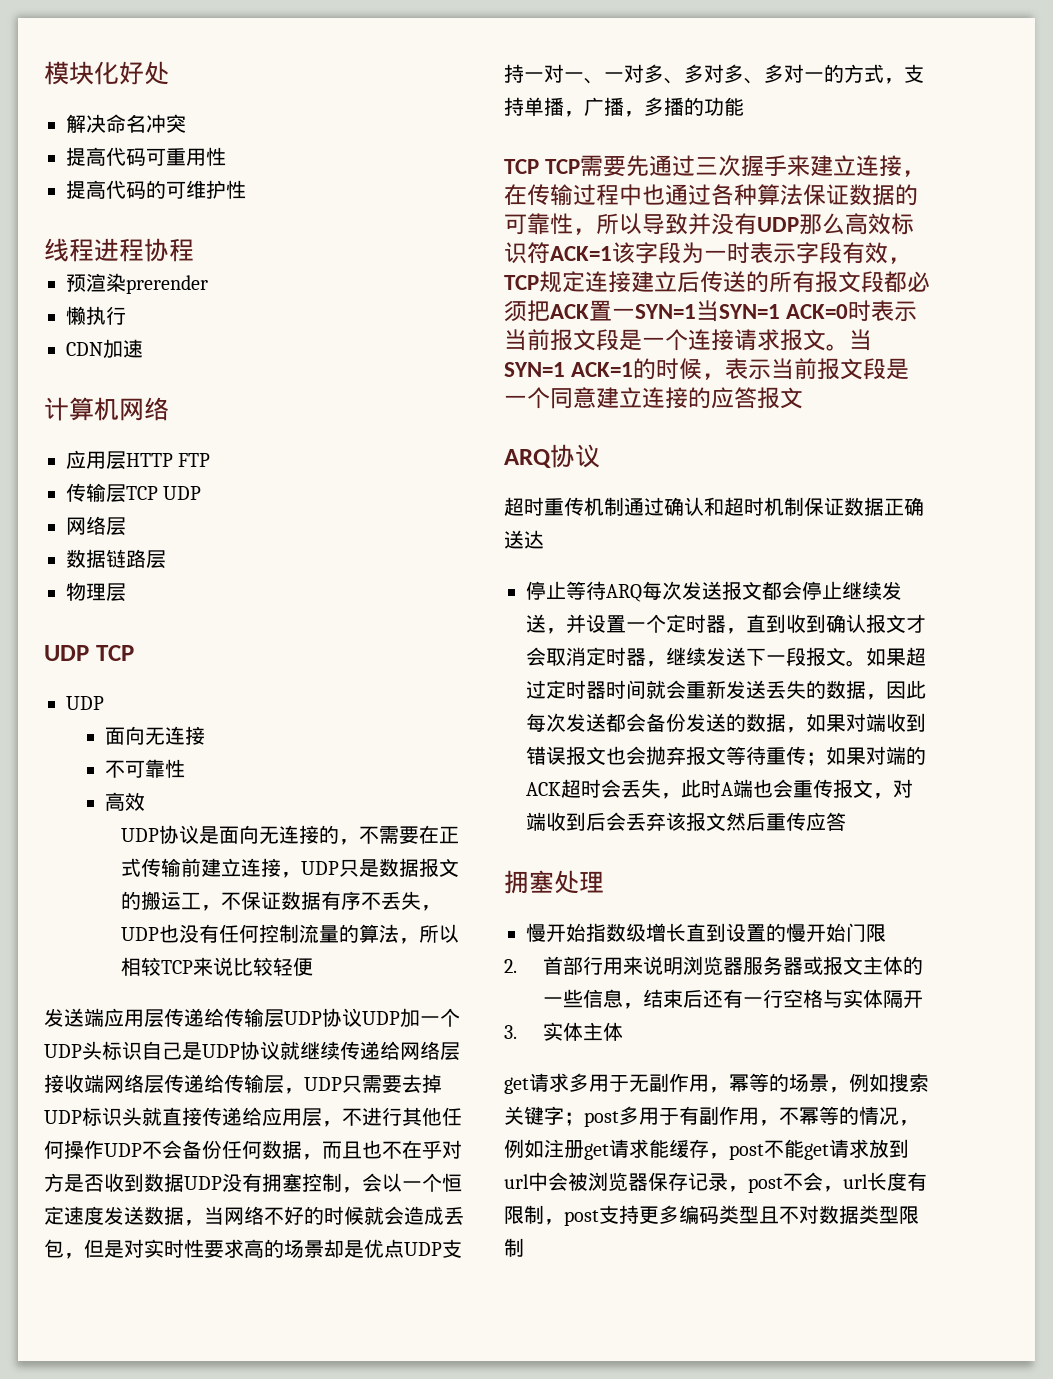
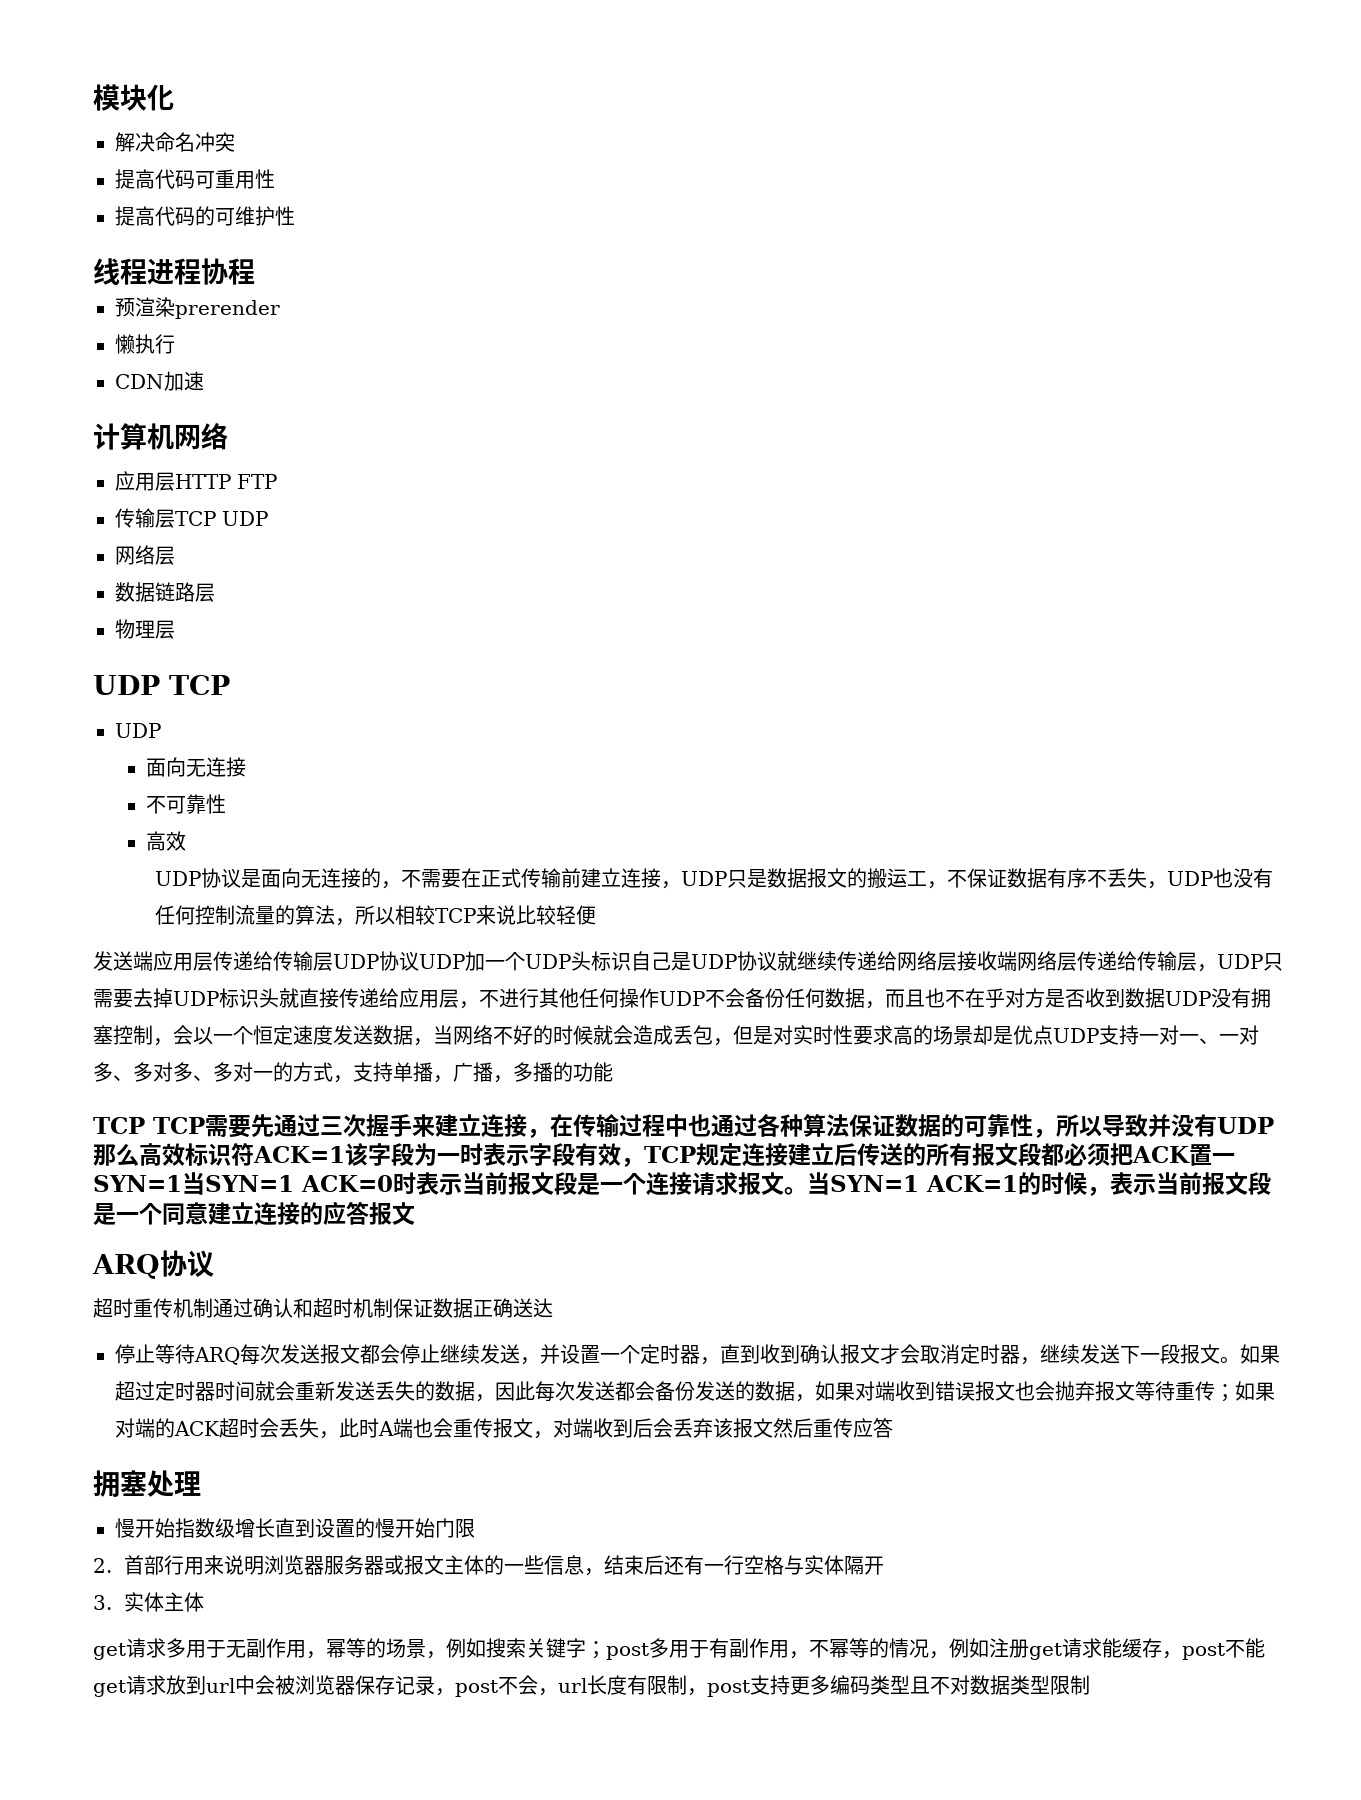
[119,61,169,85] 好处 -> (174, 97) none

